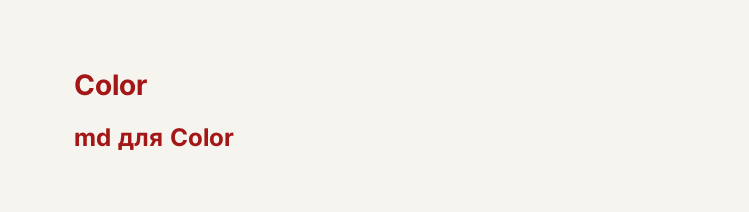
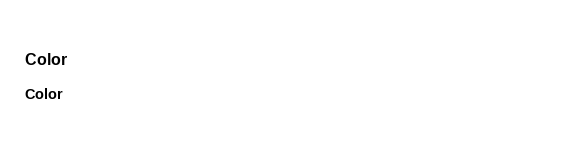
[74,128,163,150] md для -> (67, 59) none

